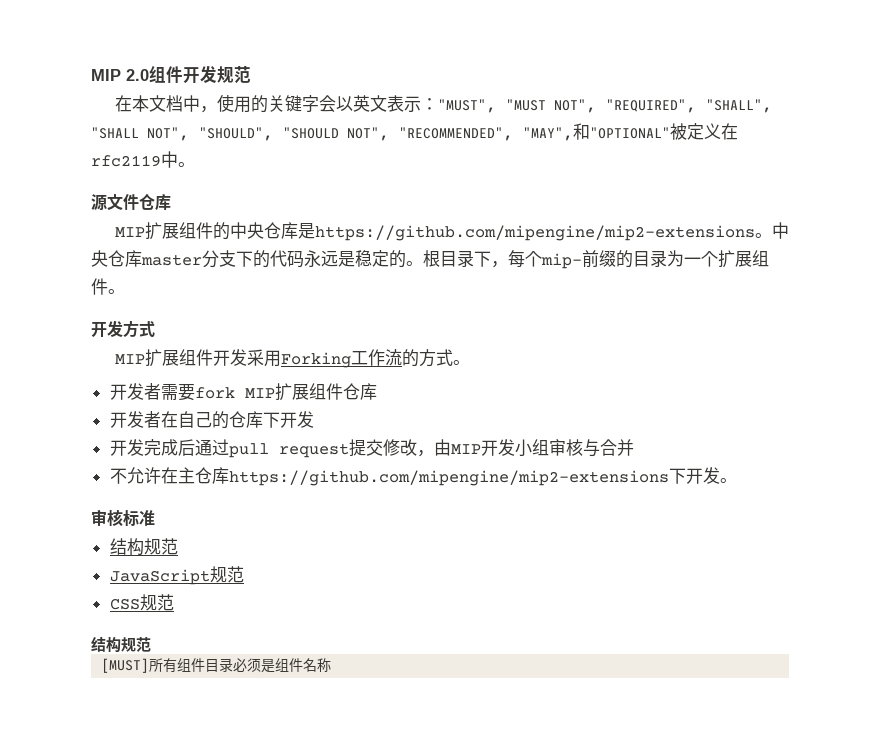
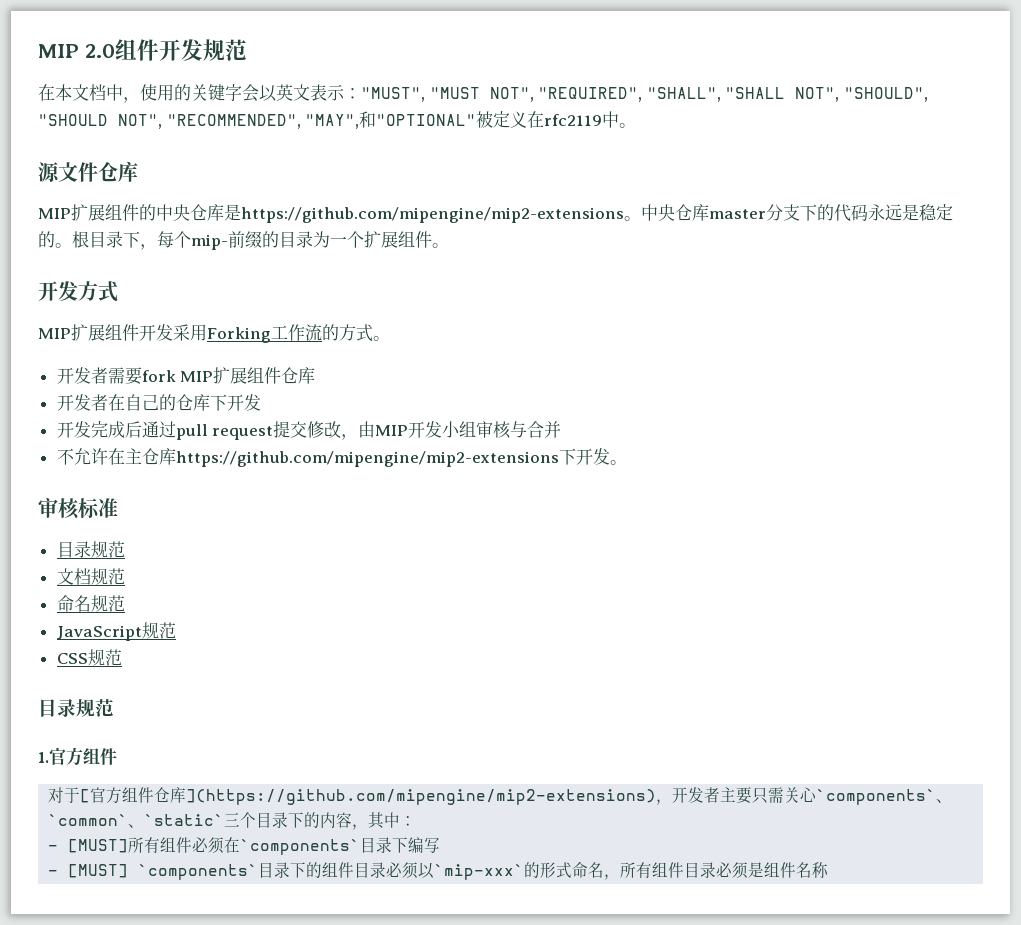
[109,538,144,556] 结构 -> [56,541,125,558] [56,568,125,585] [56,595,91,612] 目录规范 // 文档规范 // 命名
[91,636,151,653] [101,658,150,673] 结构规范 // [MUST] -> [38,699,114,717] [38,747,117,766] [48,787,953,805] [48,812,417,830] [48,837,441,855] [48,862,621,880] 目录规范 // 1.官方组件 // 对于[官方组件仓库](https://github.com/mipengine/mip2-extensions)，开发者主要只需关心`components`、`common`、`static`三个目录下的内容，其中： // - [MUST]所有组件必须在`components`目录下编写 // - [MUST] `components`目录下的组件目录必须以`mip-xxx`的形式命名，

